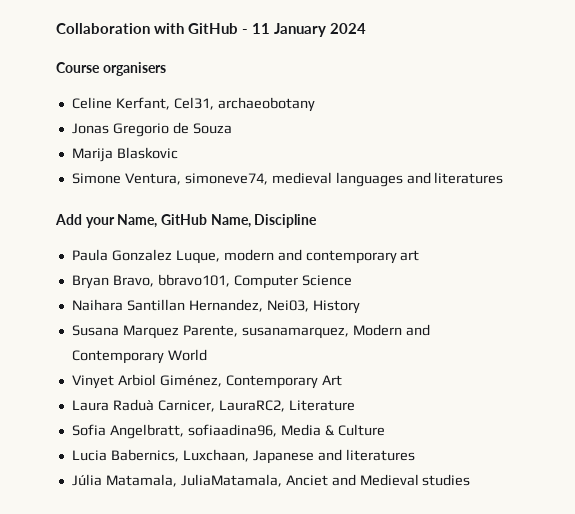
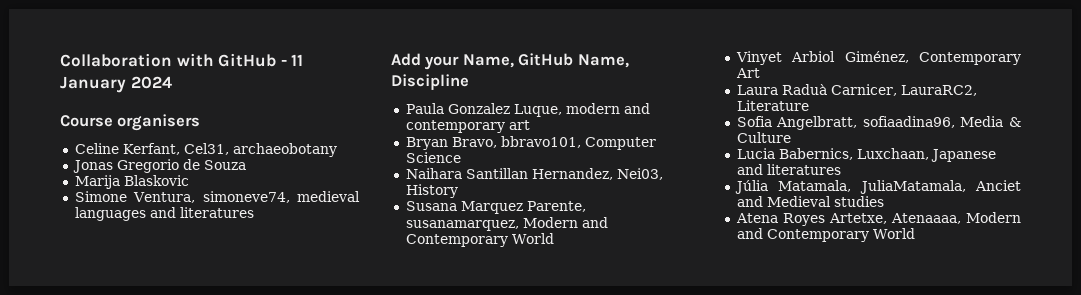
(471, 480) none -> [735,212,1021,226] [736,228,915,242] // Atena Royes Artetxe, Atenaaaa, Modern and Contemporary World

